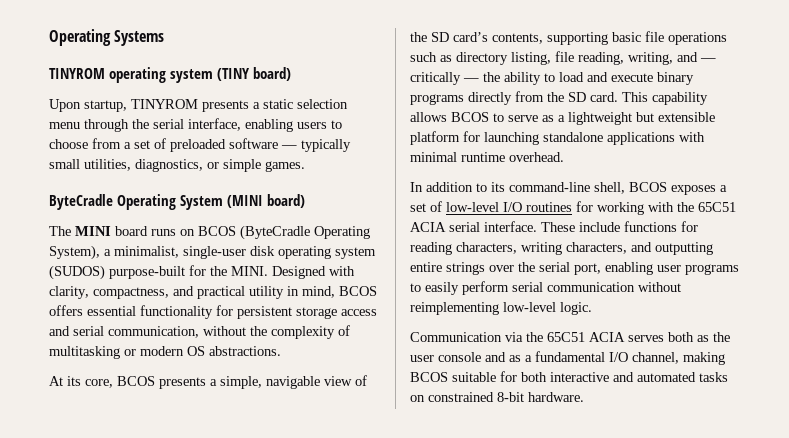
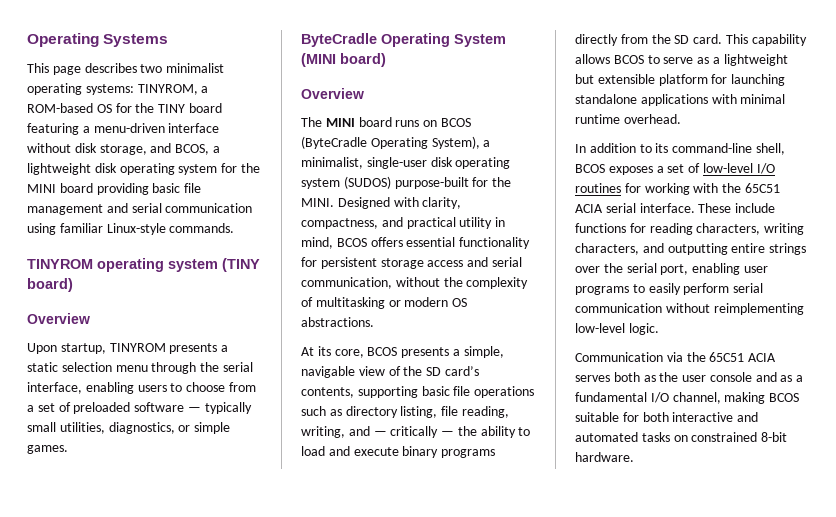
(165, 38) none -> [27,63,225,75] [27,83,209,95] [27,103,222,113] [27,123,220,135] [27,143,220,155] [27,163,260,175] [27,183,202,195] [27,203,253,215] [27,223,235,235] // This page describes two minimalist operating systems: TINYROM, a ROM-based OS for the TINY board featuring a menu-driven interface without disk storage, and BCOS, a lightweight disk operating system for the MINI board providing basic file management and serial communication using familiar Linux-style commands.
(291, 74) none -> [27,313,90,324] // Overview
(305, 201) none -> [301,88,364,99] // Overview

